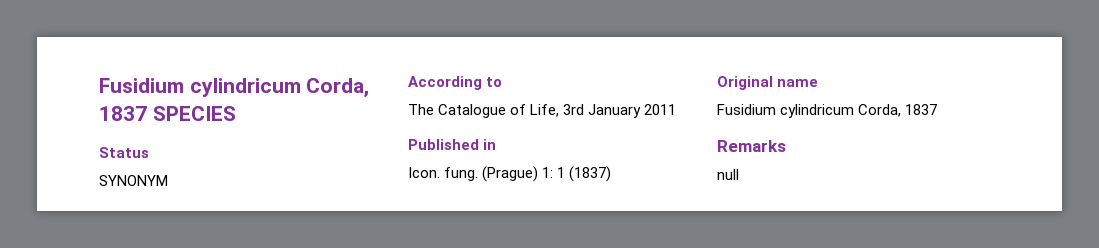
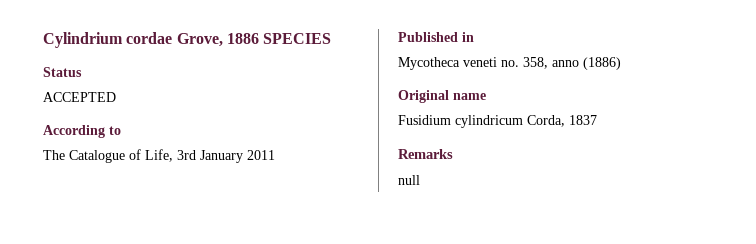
[99,78,370,98] [99,106,147,121] Fusidium cylindricum Corda, 1837 -> [43,32,259,48] Cylindrium cordae Grove, 1886
[99,175,168,186] SYNONYM -> [43,92,116,102] ACCEPTED
[408,166,612,182] Icon. fung. (Prague) 1: 1 (1837) -> [398,57,621,70] Mycotheca veneti no. 358, anno (1886)

